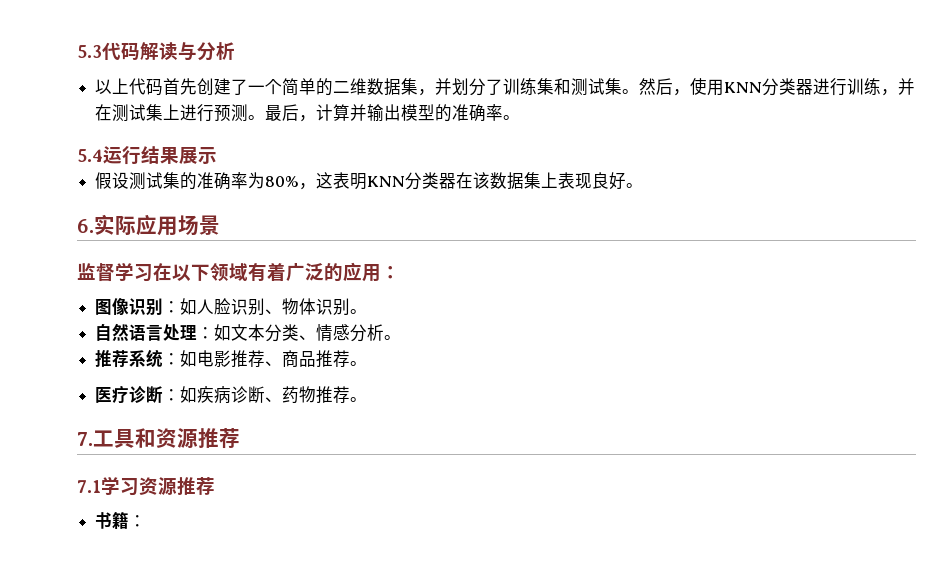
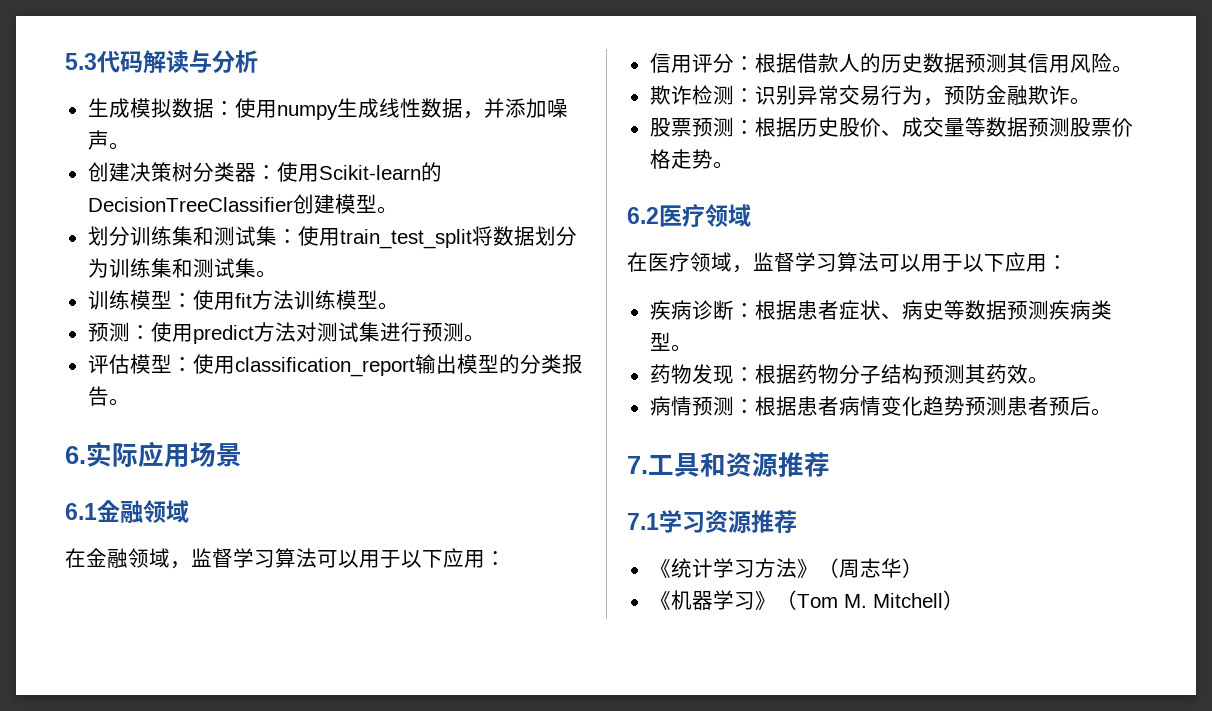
[95,78,916,96] [95,104,521,122] [77,146,217,165] [95,172,627,190] 以上代码首先创建了一个简单的二维数据集，并划分了训练集和测试集。然后，使用KNN分类器进行训练，并在测试集上进行预测。最后，计算并输出模型的准确率。 // 5.4运行结果展示 // 假设测试集的准确率为80%，这表明KNN分类器在该数据集上表现良好 -> [87,98,568,120] [87,130,130,150] [87,162,442,182] [87,194,398,214] [87,226,577,249] [87,258,277,278] [87,290,399,310] [87,322,485,344] [87,354,583,377] [87,386,109,406] 生成模拟数据：使用numpy生成线性数据，并添加噪声。 // 创建决策树分类器：使用Scikit-learn的DecisionTreeClassifier创建模型。 // 划分训练集和测试集：使用train_test_split将数据划分为训练集和测试集。 // 训练模型：使用fit方法训练模型。 // 预测：使用predict方法对测试集进行预测。 // 评估模型：使用classification_report输出模型的分类报告
[77,262,400,282] [95,298,368,316] [95,323,402,342] [95,349,368,368] [95,385,198,403] 监督学习在以下领域有着广泛的应用： // 图像识别：如人脸识别、物体识别。 // 自然语言处理：如文本分类、情感分析。 // 推荐系统：如电影推荐、商品推荐。 // 医疗诊断：如 -> [65,500,189,523] [65,548,506,569] [649,53,1133,73] [649,85,1091,106] [649,117,1133,137] [649,149,734,169] [627,204,751,227] [627,252,1068,273] 6.1金融领域 // 在金融领域，监督学习算法可以用于以下应用： // 信用评分：根据借款人的历史数据预测其信用风险。 // 欺诈检测：识别异常交易行为，预防金融欺诈。 // 股票预测：根据历史股价、成交量等数据预测股票价格走势。 // 6.2医疗领域 // 在医疗领域，监督学习算法可以用于以下应用： //
[265,386,351,404] 、药物推荐 -> [733,300,1112,320] [649,332,692,352] [649,364,1049,384] [649,396,1091,416] ：根据患者症状、病史等数据预测疾病类型。 // 药物发现：根据药物分子结构预测其药效。 // 病情预测：根据患者病情变化趋势预测患者预后
[95,511,147,529] 书籍： -> [649,558,923,578] [649,590,964,610] 《统计学习方法》（周志华） // 《机器学习》（Tom M. Mitchell）

